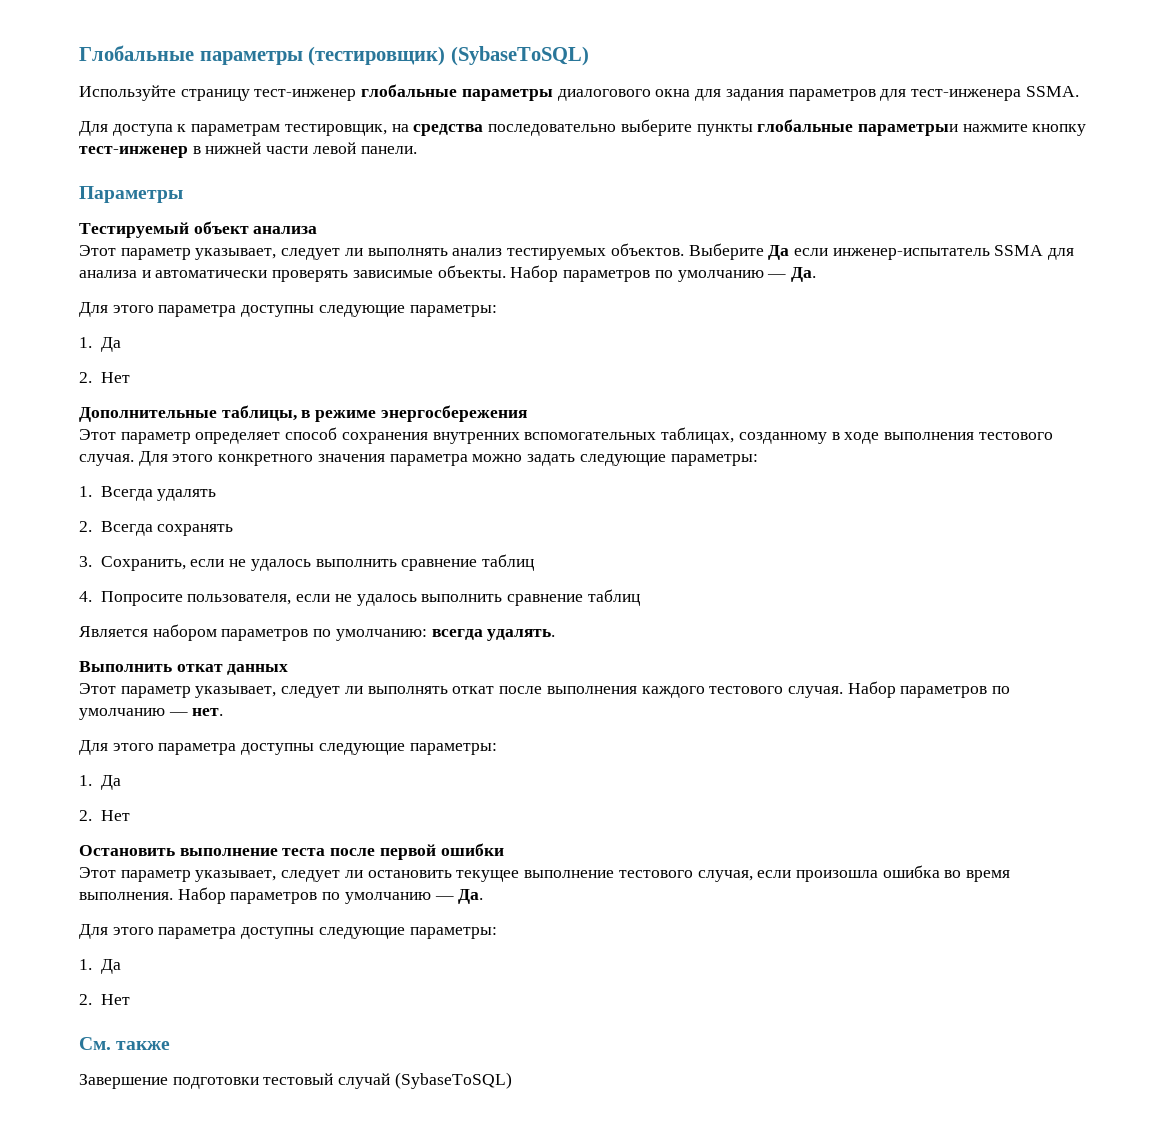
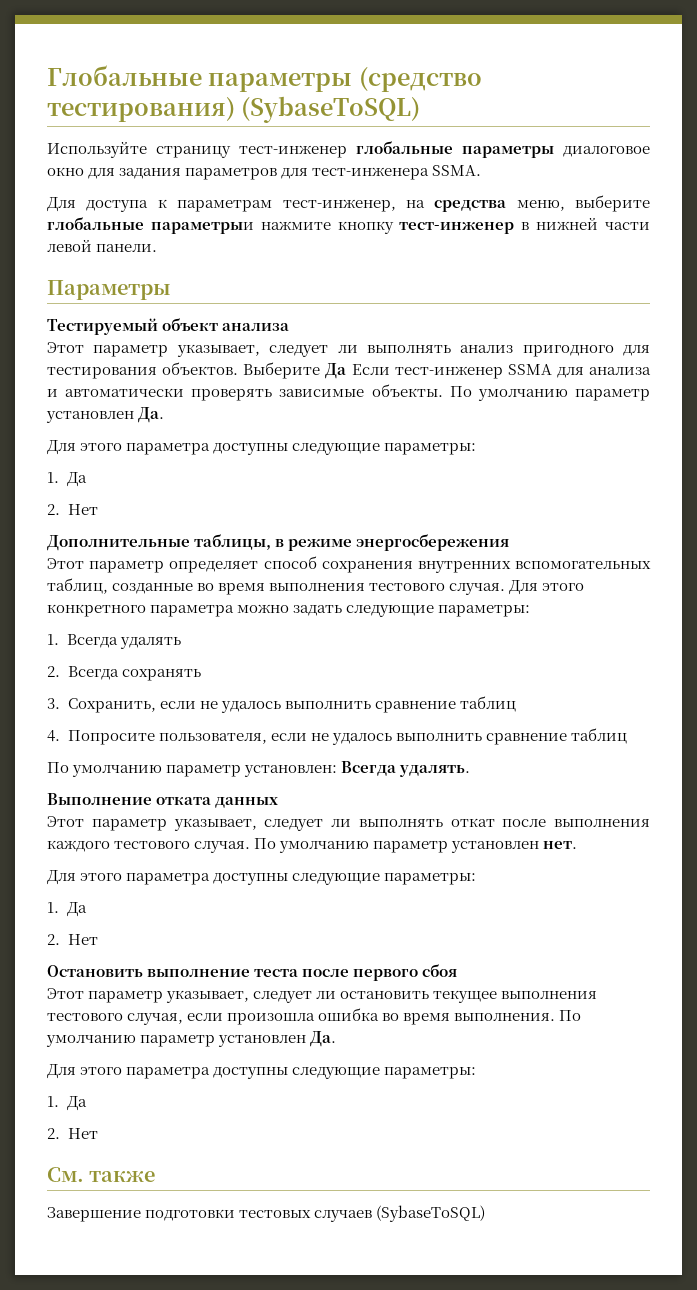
[308,46,446,66] (тестировщик) -> [358,66,482,92] [47,96,235,122] (средство тестирования)
[557,89,691,101] диалогового окна -> [563,146,650,157] [47,167,84,176] диалоговое окно
[284,124,387,136] тестировщик, -> [282,199,396,212] тест-инженер,
[488,119,753,136] последовательно выберите пункты -> [516,195,650,212] меню, выберите
[507,248,607,260] тестируемых -> [522,345,650,357] [47,367,157,379] пригодного для тестирования
[793,248,990,260] если инженер-испытатель -> [351,364,503,379] Если тест-инженер
[510,265,787,282] Набор параметров по умолчанию — -> [449,386,650,401] [46,411,134,423] По умолчанию параметр установлен
[661,427,880,444] таблицах, созданному в ходе -> [47,578,266,595] таблиц, созданные во время
[317,454,385,462] значения -> (146, 610) none
[79,624,483,641] Является набором параметров по умолчанию: всегда -> [47,761,397,777] По умолчанию параметр установлен: Всегда
[79,661,223,672] Выполнить откат -> [47,793,212,805] Выполнение отката
[847,681,1011,698] [79,708,188,720] Набор параметров по умолчанию — -> [254,838,540,853] По умолчанию параметр установлен
[379,843,504,860] первой ошибки -> [353,964,458,981] первого сбоя
[524,870,615,878] выполнение -> [501,991,598,999] выполнения
[177,887,454,904] Набор параметров по умолчанию — -> [559,1010,582,1021] [46,1035,307,1047] По умолчанию параметр установлен
[263,1073,391,1089] тестовый случай -> [239,1210,373,1222] тестовых случаев

